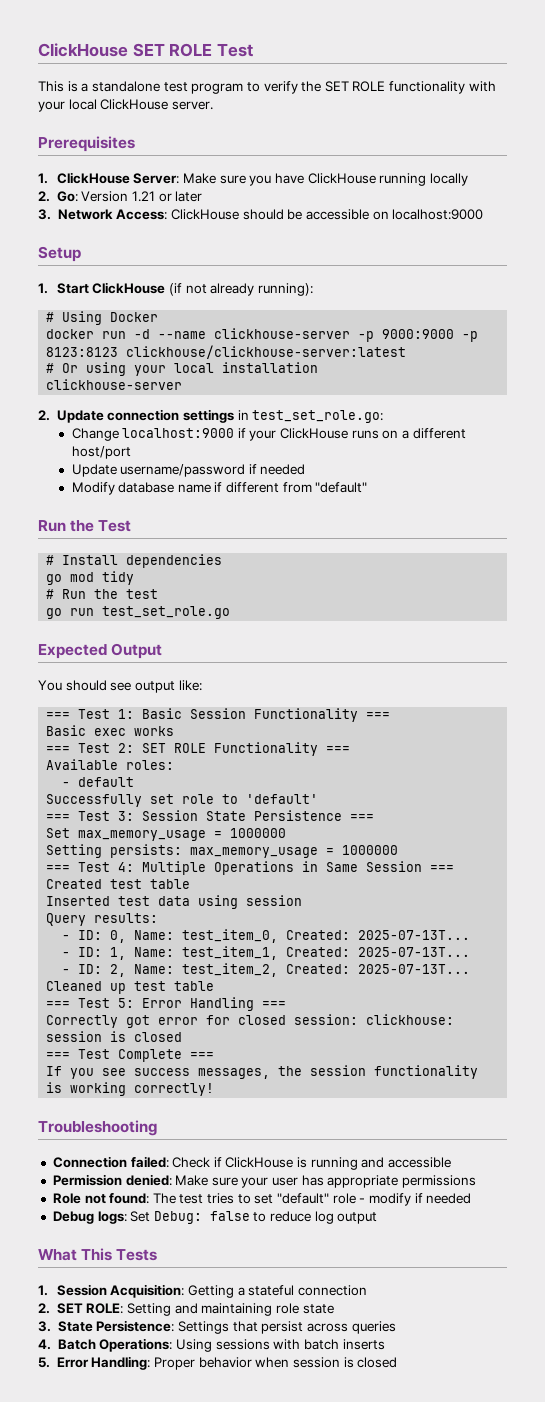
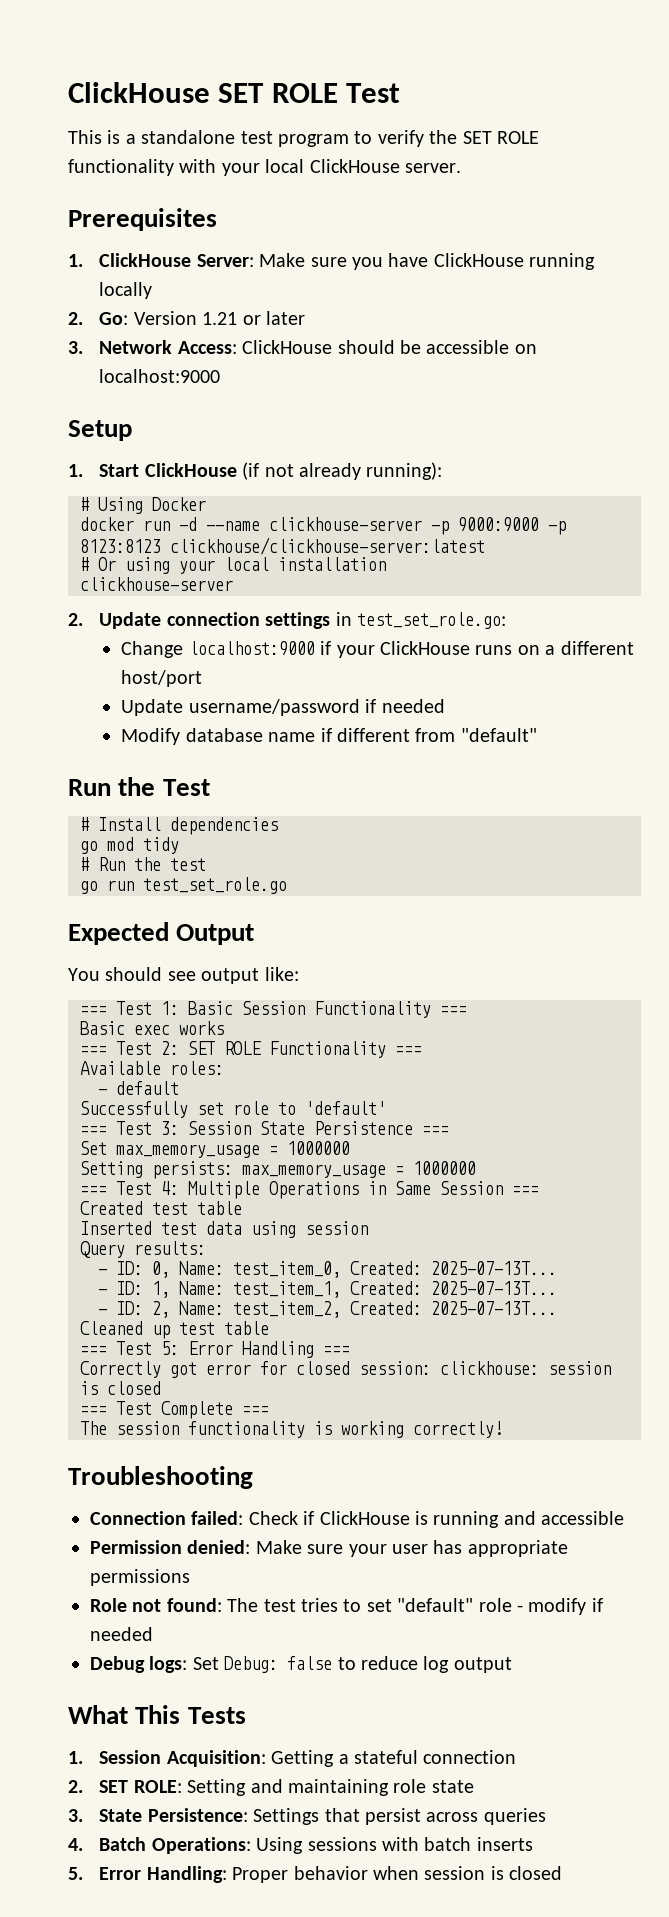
[46,1066,303,1079] If you see success messages, the -> [80,1421,107,1435] The

